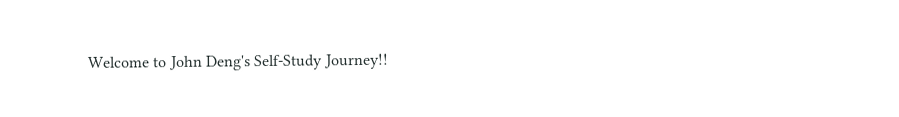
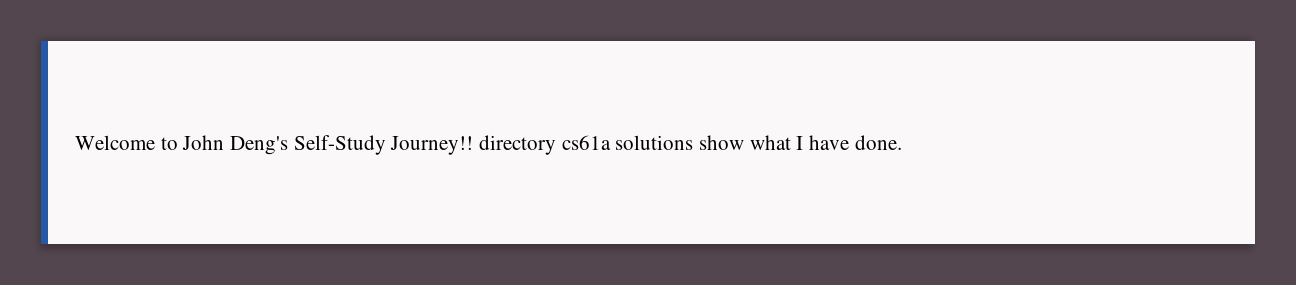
(389, 61) none -> [479,135,902,155] directory cs61a solutions show what I have done.

